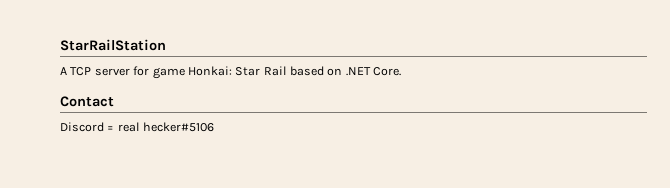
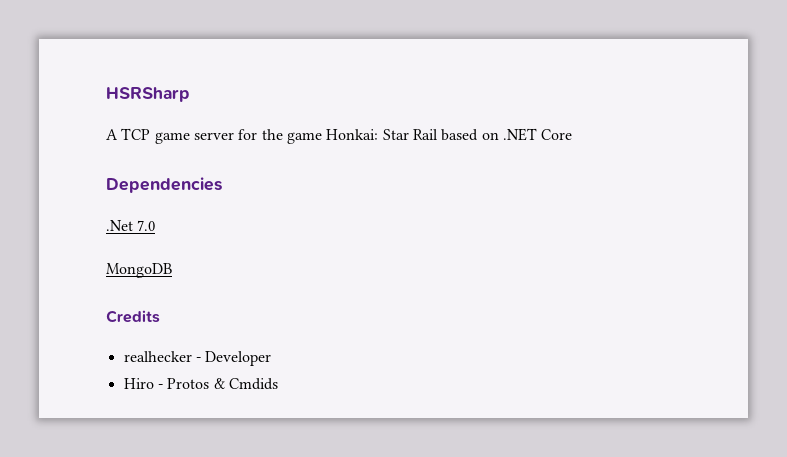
[60,39,166,51] StarRailStation -> [106,87,190,102] HSRSharp
(92, 71) none -> [154,132,190,144] game
(150, 71) none -> [261,129,283,140] the
[373,67,402,76] [60,96,114,107] [60,122,215,132] Core. // Contact // Discord = real hecker#5106 -> [541,129,573,140] [106,177,222,193] [106,220,156,231] [106,263,172,278] [106,310,160,323] [123,351,272,366] [123,378,278,390] Core // Dependencies // .Net 7.0 // MongoDB // Credits // realhecker - Developer // Hiro - Protos & Cmdids

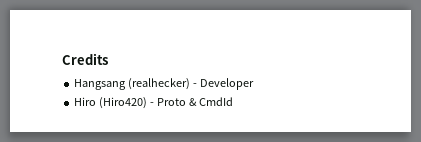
[106,87,190,102] [106,128,573,144] [106,177,222,193] [106,220,156,231] [106,263,172,278] HSRSharp // A TCP game server for the game Honkai: Star Rail based on .NET Core // Dependencies // .Net 7.0 // MongoDB // -> (62, 59) none
[123,351,192,362] realhecker -> [74,78,191,90] Hangsang (realhecker)
[157,378,278,390] - Protos & Cmdids -> [99,97,233,109] (Hiro420) - Proto & CmdId

